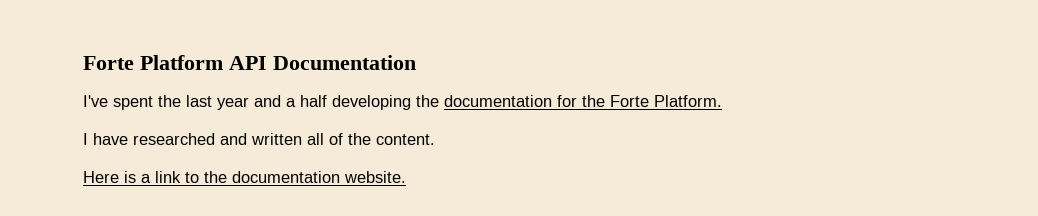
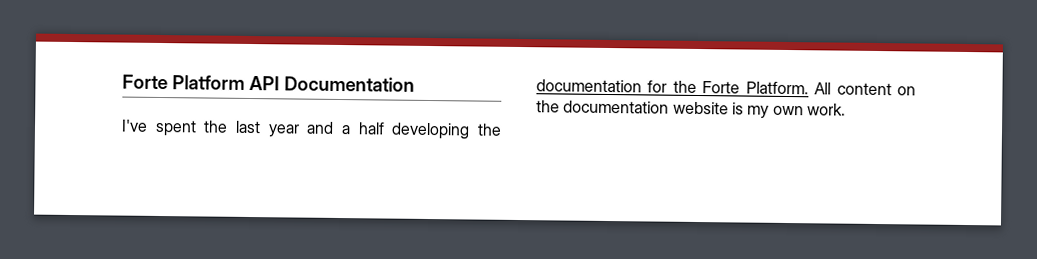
[83,133,435,145] [83,171,406,183] // I have researched and written all of the content. // Here is a link to the documentation website. -> [814,82,916,96] [536,100,846,119] All content on the documentation website is my own work.

